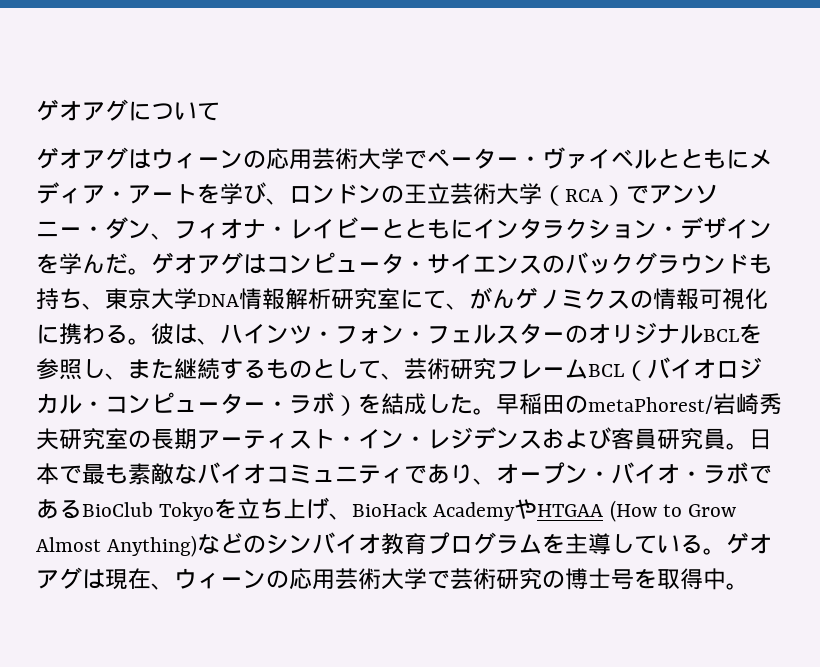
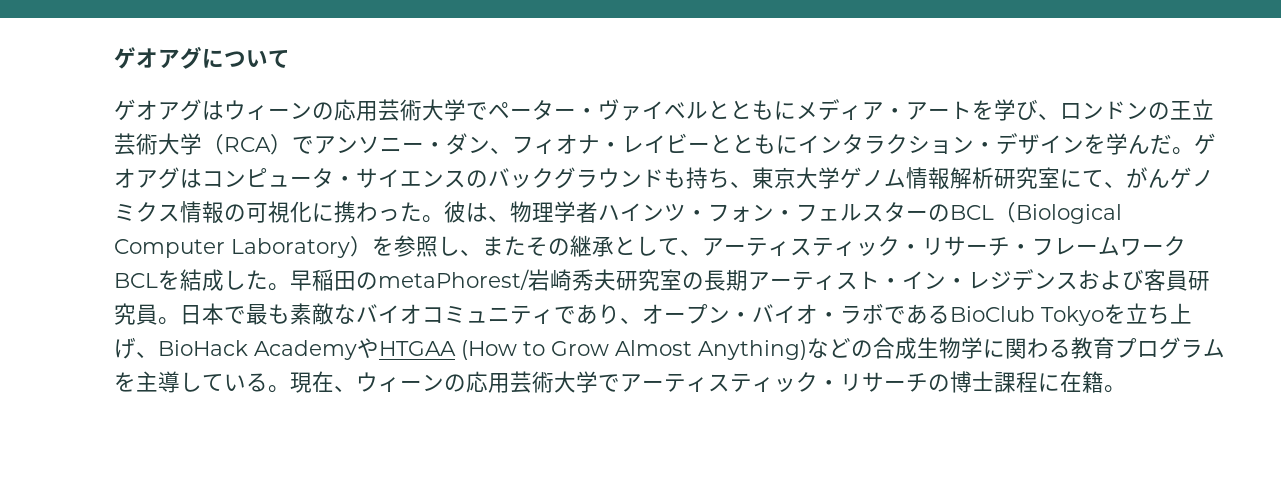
[197,294,239,307] DNA -> [840,167,906,189] ゲノム
[630,288,699,310] の情報 -> [180,201,246,224] 情報の
[105,324,128,344] る -> [378,202,422,222] った
(220, 341) none -> [510,201,598,223] 物理学者
[588,322,762,344] [36,357,762,381] [36,392,358,416] オリジナルBCLを参照し、また継続するものとして、芸術研究フレームBCL（バイオロジカル・コンピューター・ラボ） -> [950,202,1122,224] [114,235,1186,258] [114,273,158,288] BCL（Biological Computer Laboratory）を参照し、またその継承として、アーティスティック・リサーチ・フレームワークBCL
[266,532,382,554] シンバイオ -> [873,337,1071,359] 合成生物学に関わる
[726,532,773,554] [36,567,105,589] ゲオアグは -> (290, 389) none
[450,568,726,590] 芸術研究の博士号を取得中 -> [620,371,1104,393] アーティスティック・リサーチの博士課程に在籍

